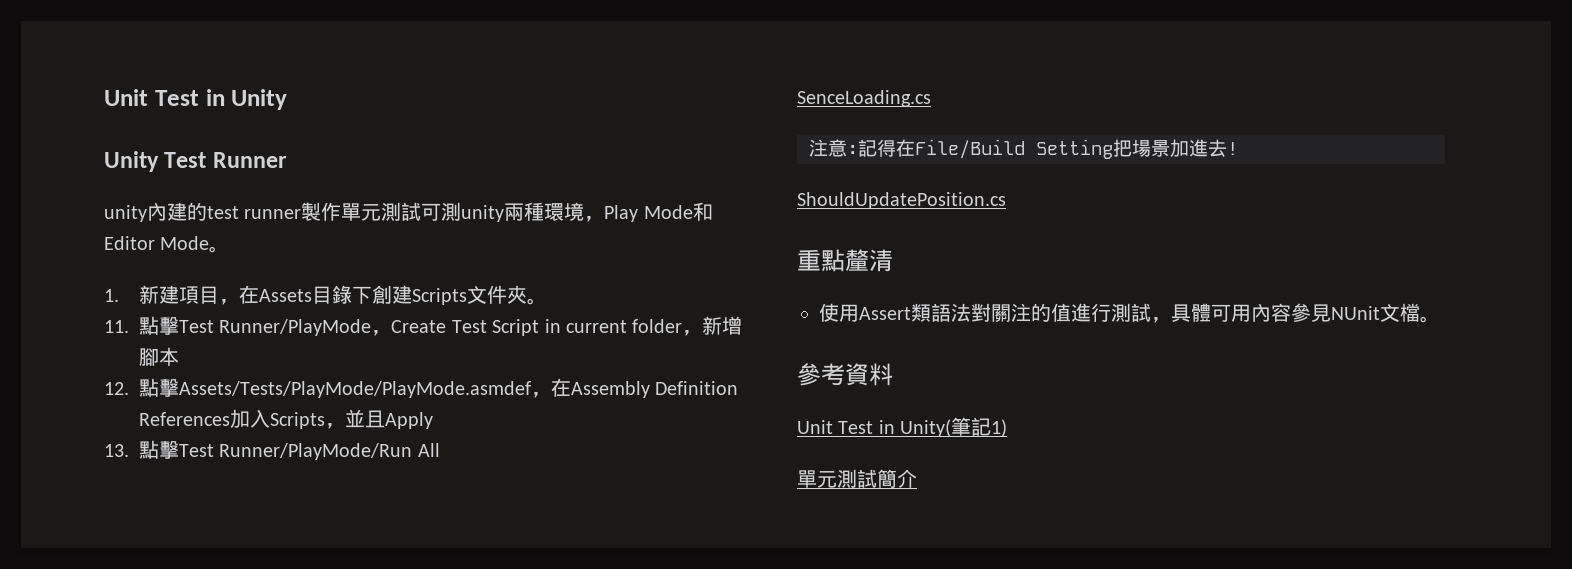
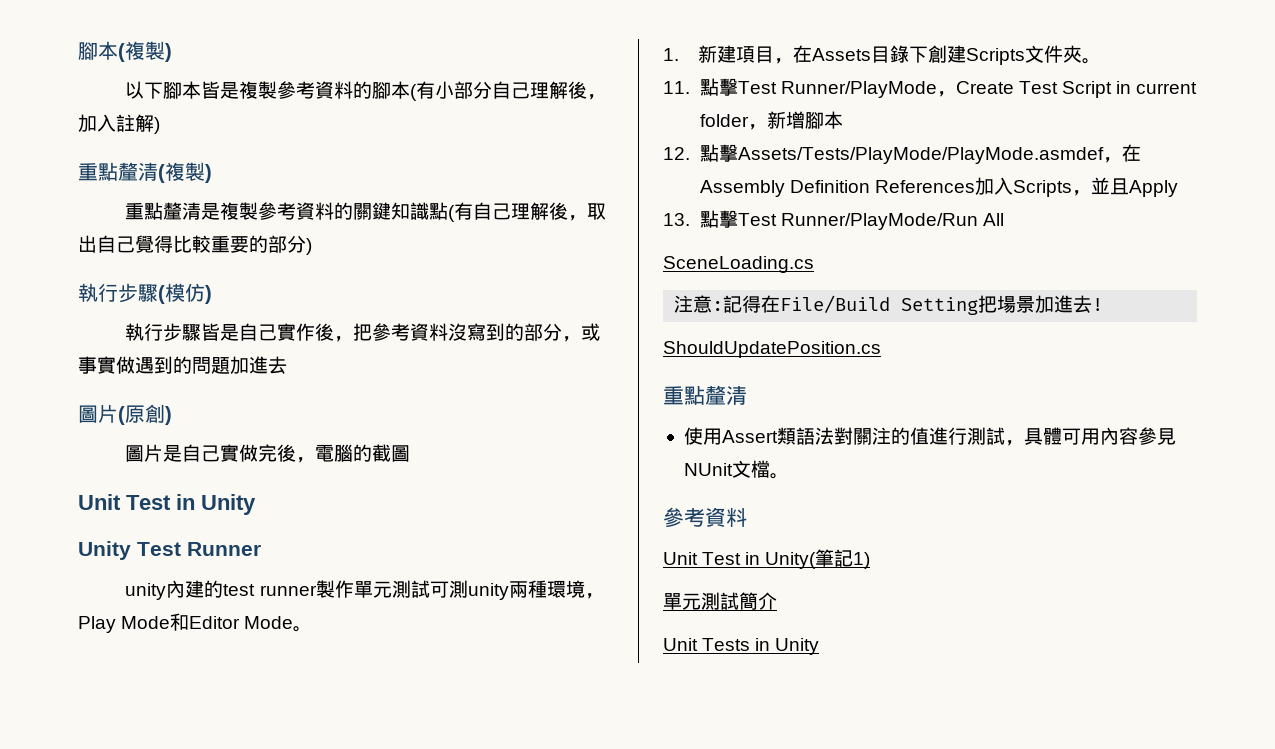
(104, 97) none -> [78,41,172,62] [125,81,607,101] [78,114,160,134] [78,162,212,183] [125,202,607,222] [78,235,312,255] [78,283,212,304] [125,323,601,342] [78,356,287,374] [78,404,172,425] [125,444,411,463] 腳本(複製) // 以下腳本皆是複製參考資料的腳本(有小部分自己理解後，加入註解) // 重點釐清(複製) // 重點釐清是複製參考資料的關鍵知識點(有自己理解後，取出自己覺得比較重要的部分) // 執行步驟(模仿) // 執行步驟皆是自己實作後，把參考資料沒寫到的部分，或事實做遇到的問題加進去 // 圖片(原創) // 圖片是自己實做完後，電腦的截圖 //
[797,90,931,107] SenceLoading.cs -> [663,256,814,273] SceneLoading.cs
(917, 478) none -> [663,638,820,655] // Unit Tests in Unity

